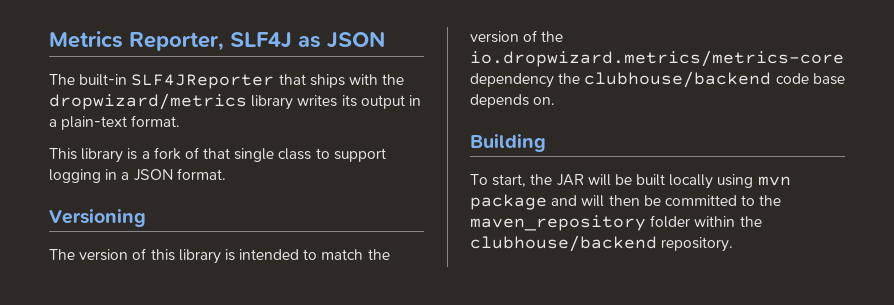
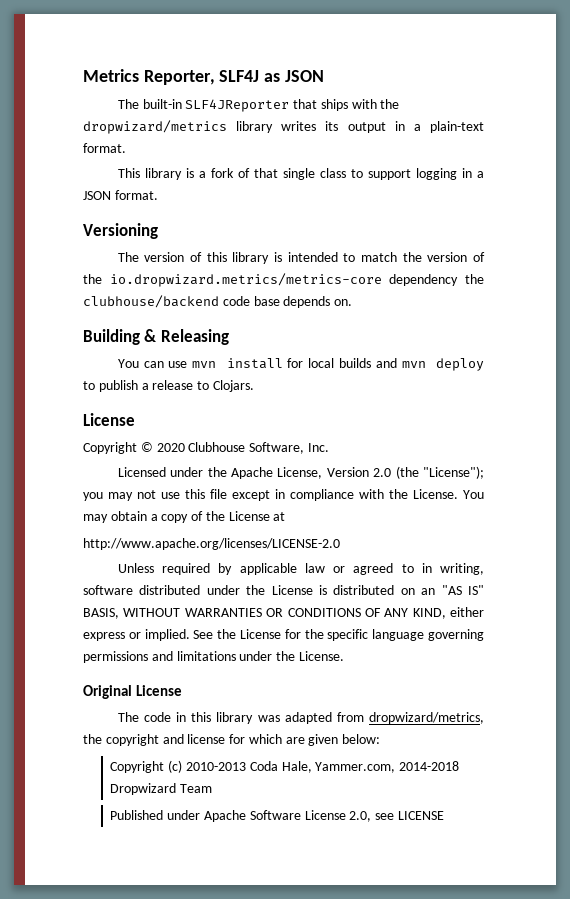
[470,174,791,189] [470,194,782,210] [470,215,762,231] [470,235,734,252] // To start, the JAR will be built locally using mvn package and will then be committed to the maven_repository folder within the clubhouse/backend repository. -> [144,329,229,345] [117,358,484,371] [83,380,254,392] [83,413,135,426] [83,442,329,454] [117,466,484,479] [83,489,484,501] [83,511,286,523] [83,538,340,550] [117,563,484,575] [83,585,484,595] [83,607,484,619] [83,629,485,641] [83,651,344,663] [83,685,183,699] [117,712,484,724] [83,734,381,746] [110,760,460,773] [110,783,213,795] [110,810,444,822] & Releasing // You can use mvn install for local builds and mvn deploy to publish a release to Clojars. // License // Copyright © 2020 Clubhouse Software, Inc. // Licensed under the Apache License, Version 2.0 (the "License"); you may not use this file except in compliance with the License. You may obtain a copy of the License at // http://www.apache.org/licenses/LICENSE-2.0 // Unless required by applicable law or agreed to in writing, software distributed under the License is distributed on an "AS IS" BASIS, WITHOUT WARRANTIES OR CONDITIONS OF ANY KIND, either express or implied. See the License for the specific language governing permissions and limitations under the License. // Original License // The code in this library was adapted from dropwizard/metrics, the copyright and license for which are given below: // Copyright (c) 2010-2013 Coda Hale, Yammer.com, 2014-2018 Dropwizard Team // Published under Apache Software License 2.0, see LICENSE

